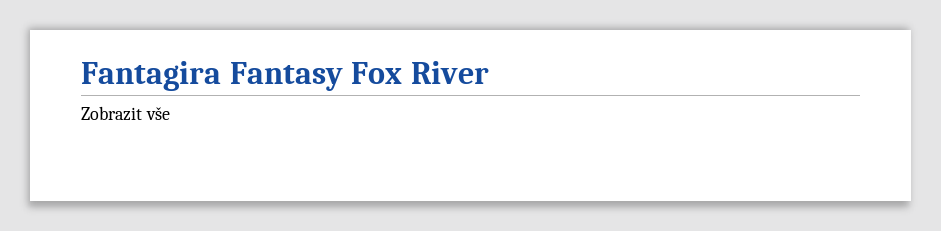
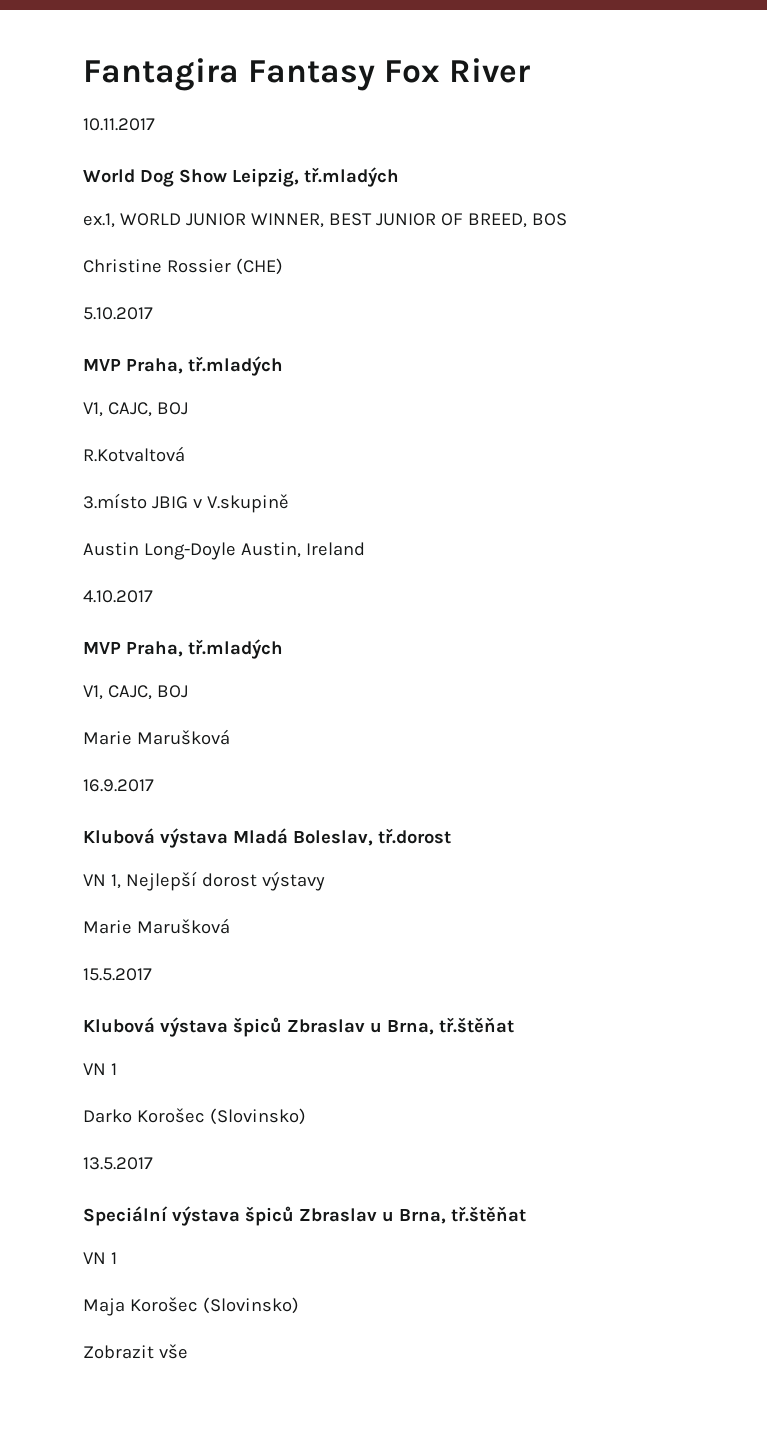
(489, 72) none -> [83,118,155,131] [83,167,399,187] [83,213,567,228] [83,258,283,275] [83,307,153,320] [83,356,283,376] [83,402,188,417] [83,446,185,462] [83,493,289,513] [83,542,365,560] [83,590,153,603] [83,639,283,659] [83,685,188,700] [83,729,230,745] [83,779,154,792] [83,828,451,848] [83,871,325,891] [83,918,230,934] [83,968,152,981] [83,1017,514,1037] [83,1063,117,1075] [83,1108,306,1125] [83,1157,153,1170] [83,1206,526,1226] [83,1252,117,1264] [83,1297,299,1316] // 10.11.2017 // World Dog Show Leipzig, tř.mladých // ex.1, WORLD JUNIOR WINNER, BEST JUNIOR OF BREED, BOS // Christine Rossier (CHE) // 5.10.2017 // MVP Praha, tř.mladých // V1, CAJC, BOJ // R.Kotvaltová // 3.místo JBIG v V.skupině // Austin Long-Doyle Austin, Ireland // 4.10.2017 // MVP Praha, tř.mladých // V1, CAJC, BOJ // Marie Marušková // 16.9.2017 // Klubová výstava Mladá Boleslav, tř.dorost // VN 1, Nejlepší dorost výstavy // Marie Marušková // 15.5.2017 // Klubová výstava špiců Zbraslav u Brna, tř.štěňat // VN 1 // Darko Korošec (Slovinsko) // 13.5.2017 // Speciální výstava špiců Zbraslav u Brna, tř.štěňat // VN 1 // Maja Korošec (Slovinsko)

